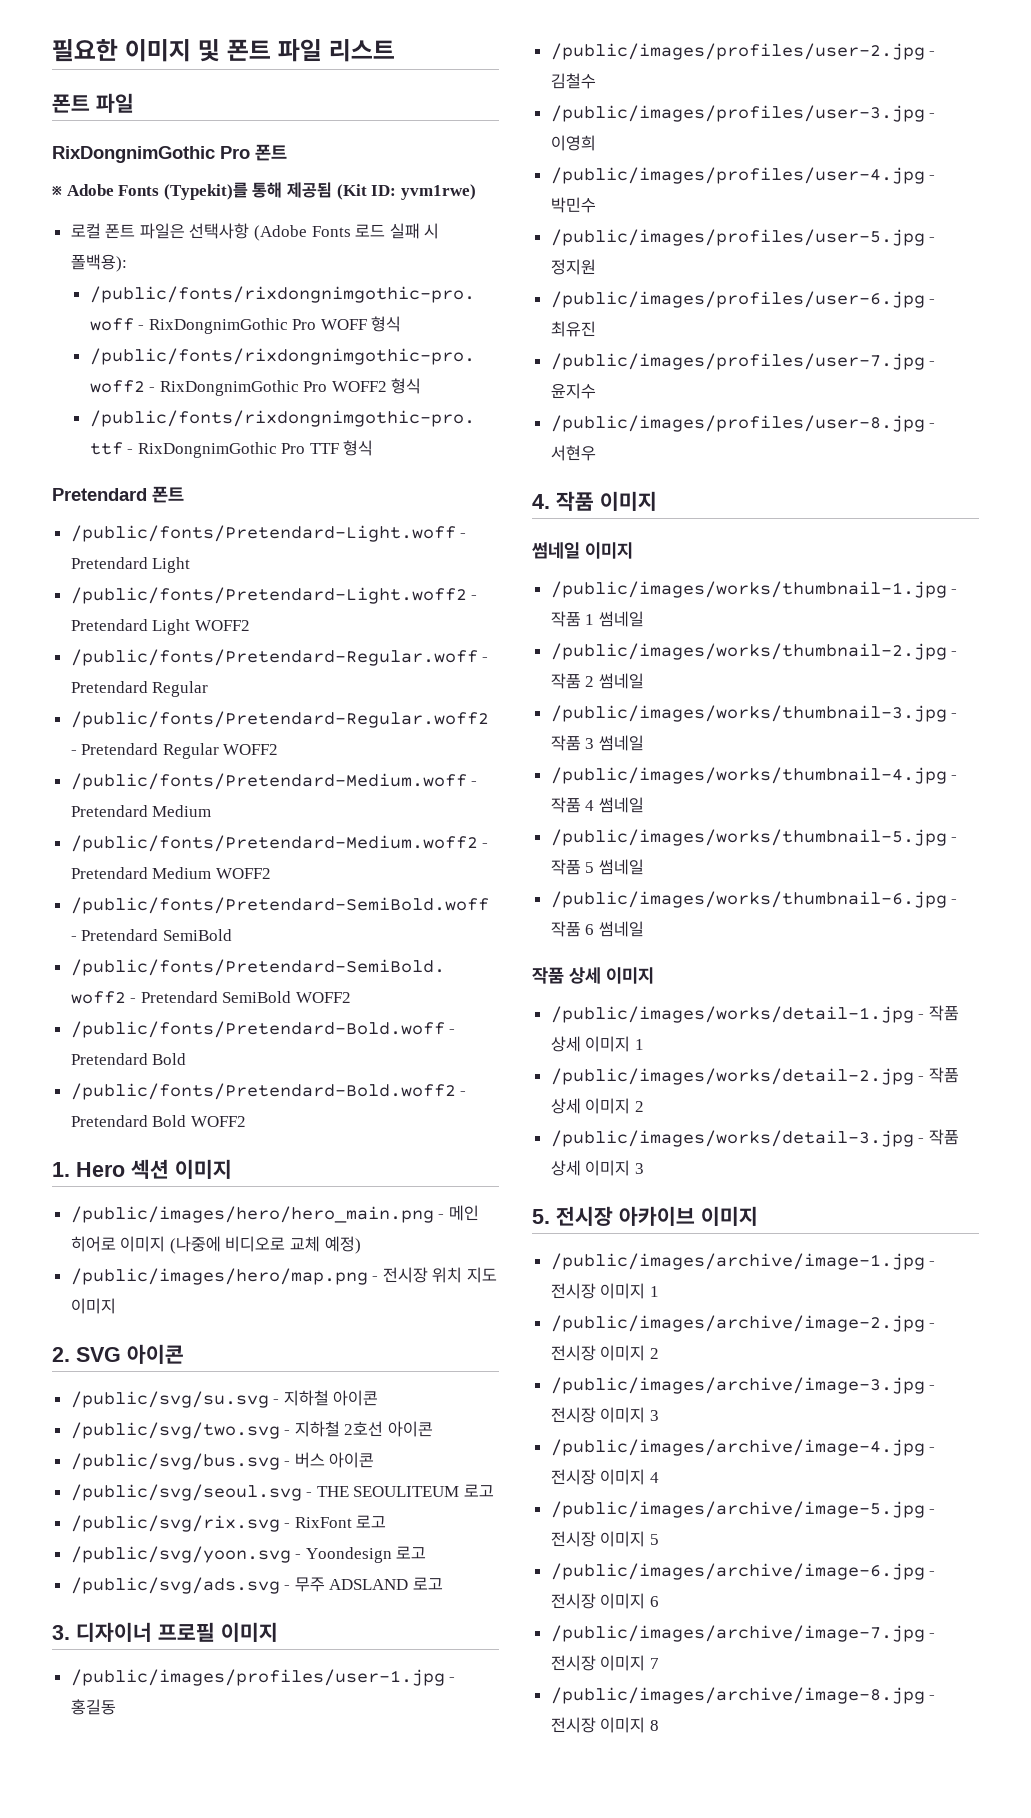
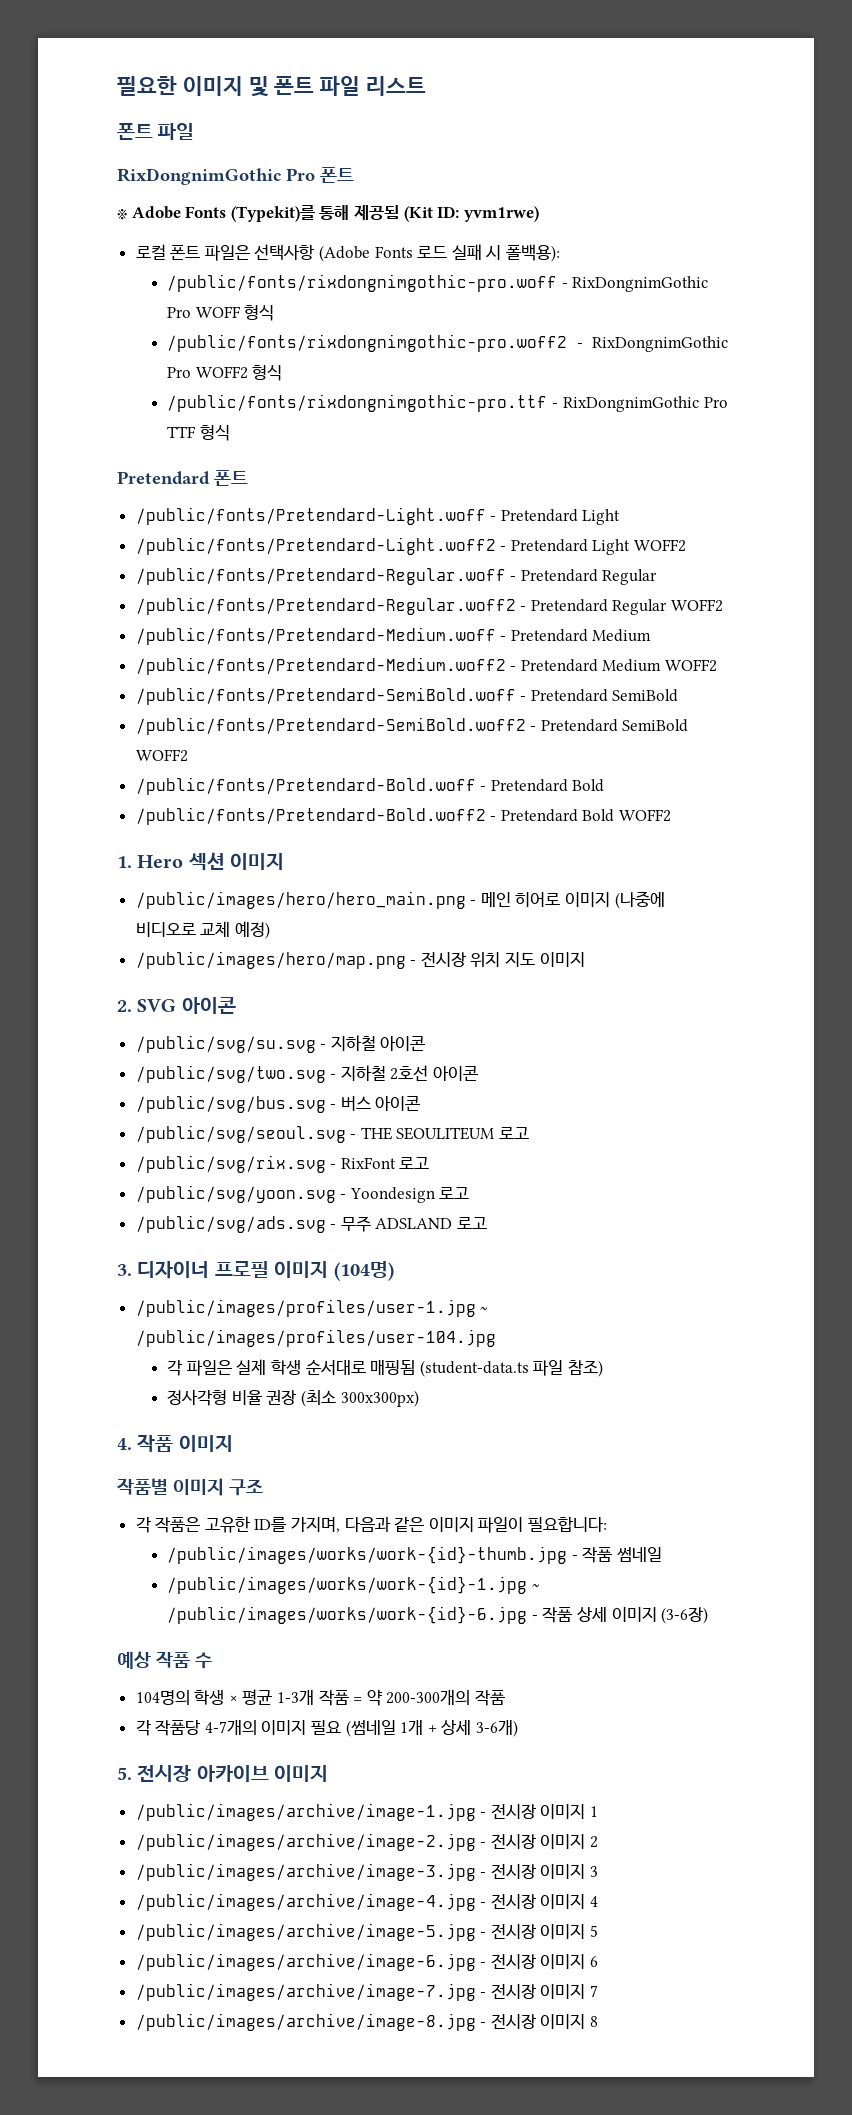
(278, 1632) none -> [333,1261,394,1281] (104명)
[449,1677,456,1682] [70,1699,116,1715] [550,43,936,60] [550,73,596,89] [550,105,936,122] [550,135,596,151] [550,167,936,184] [550,197,596,213] [550,229,936,246] [550,259,596,275] [550,291,936,308] [550,321,596,337] [550,353,936,370] [550,383,596,399] [550,415,936,432] [550,445,596,461] - 홍길동 // /public/images/profiles/user-2.jpg - 김철수 // /public/images/profiles/user-3.jpg - 이영희 // /public/images/profiles/user-4.jpg - 박민수 // /public/images/profiles/user-5.jpg - 정지원 // /public/images/profiles/user-6.jpg - 최유진 // /public/images/profiles/user-7.jpg - 윤지수 // /public/images/profiles/user-8.jpg - 서현우 -> [480,1306,489,1313] [135,1329,496,1347] [167,1359,603,1377] [167,1389,419,1407] ~ /public/images/profiles/user-104.jpg // 각 파일은 실제 학생 순서대로 매핑됨 (student-data.ts 파일 참조) // 정사각형 비율 권장 (최소 300x300px)
[532,542,633,559] [550,581,958,598] [550,611,644,627] [550,643,958,660] [550,673,644,689] [550,705,958,722] [550,735,644,751] [550,767,958,784] [550,797,644,813] [550,829,958,846] [550,859,644,875] [550,891,958,908] [550,921,644,937] [532,967,654,984] [550,1005,959,1023] [550,1036,644,1052] [550,1067,959,1085] [550,1098,644,1114] [550,1129,959,1147] [550,1160,644,1176] 썸네일 이미지 // /public/images/works/thumbnail-1.jpg - 작품 1 썸네일 // /public/images/works/thumbnail-2.jpg - 작품 2 썸네일 // /public/images/works/thumbnail-3.jpg - 작품 3 썸네일 // /public/images/works/thumbnail-4.jpg - 작품 4 썸네일 // /public/images/works/thumbnail-5.jpg - 작품 5 썸네일 // /public/images/works/thumbnail-6.jpg - 작품 6 썸네일 // 작품 상세 이미지 // /public/images/works/detail-1.jpg - 작품 상세 이미지 1 // /public/images/works/detail-2.jpg - 작품 상세 이미지 2 // /public/images/works/detail-3.jpg - 작품 상세 이미지 3 -> [117,1478,263,1496] [135,1516,608,1533] [167,1546,662,1564] [167,1576,540,1594] [167,1606,709,1624] [117,1651,212,1669] [135,1689,506,1706] [135,1720,519,1737] 작품별 이미지 구조 // 각 작품은 고유한 ID를 가지며, 다음과 같은 이미지 파일이 필요합니다: // /public/images/works/work-{id}-thumb.jpg - 작품 썸네일 // /public/images/works/work-{id}-1.jpg ~ /public/images/works/work-{id}-6.jpg - 작품 상세 이미지 (3-6장) // 예상 작품 수 // 104명의 학생 × 평균 1-3개 작품 = 약 200-300개의 작품 // 각 작품당 4-7개의 이미지 필요 (썸네일 1개 + 상세 3-6개)

